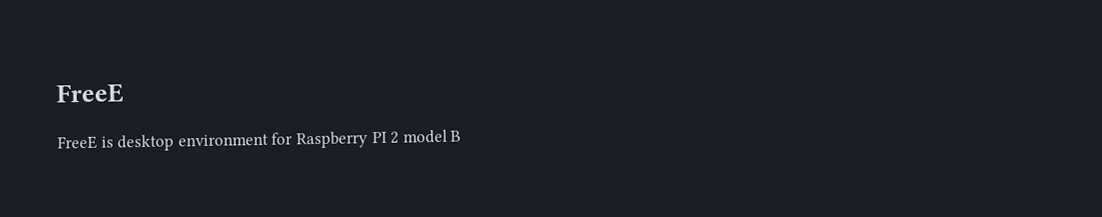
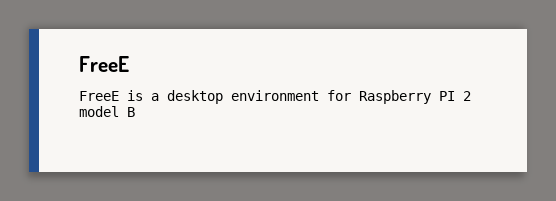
(114, 142) none -> [151,93,159,101] a

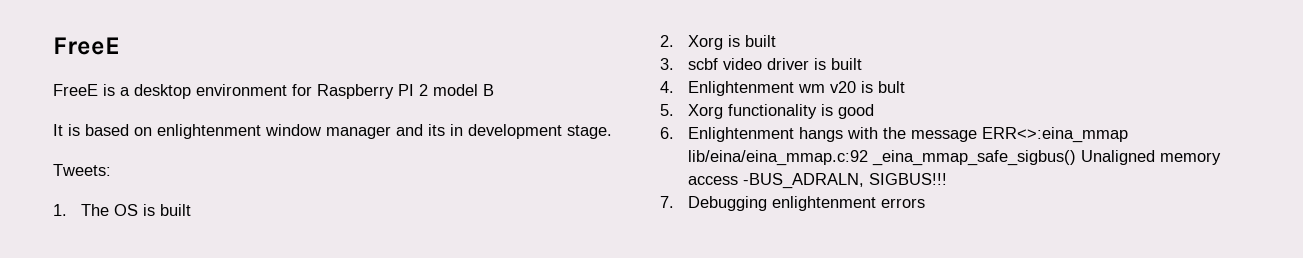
(135, 112) none -> [53,124,612,139] [53,164,111,176] [53,204,191,216] [660,35,776,50] [660,58,862,70] [660,81,905,96] [660,104,874,119] [660,127,1128,143] [687,150,1221,166] [687,173,947,189] [660,196,925,211] // It is based on enlightenment window manager and its in development stage. // Tweets: // 1. The OS is built // 2. Xorg is built // 3. scbf video driver is built // 4. Enlightenment wm v20 is bult // 5. Xorg functionality is good // 6. Enlightenment hangs with the message ERR<>:eina_mmap lib/eina/eina_mmap.c:92 _eina_mmap_safe_sigbus() Unaligned memory access -BUS_ADRALN, SIGBUS!!! // 7. Debugging enlightenment errors

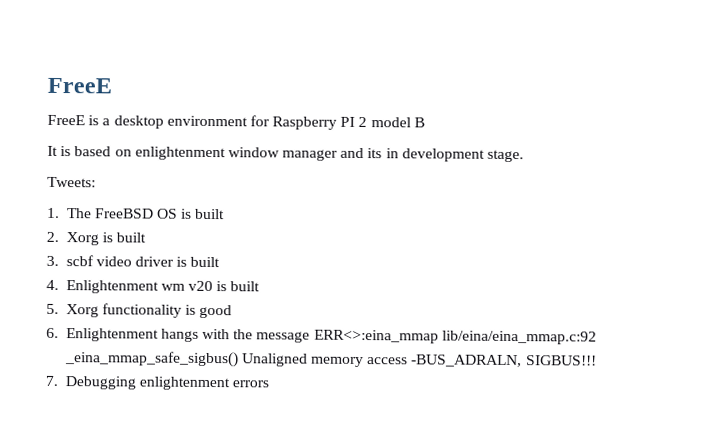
(109, 210) none -> [94,208,154,219] FreeBSD
[877,81,905,93] bult -> [230,281,261,292] built

